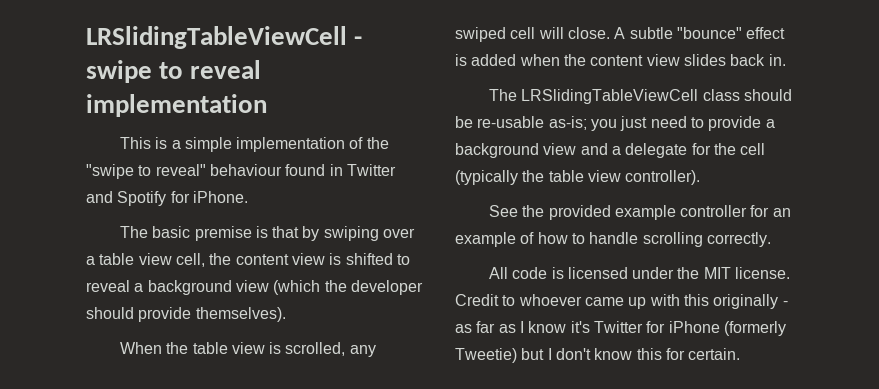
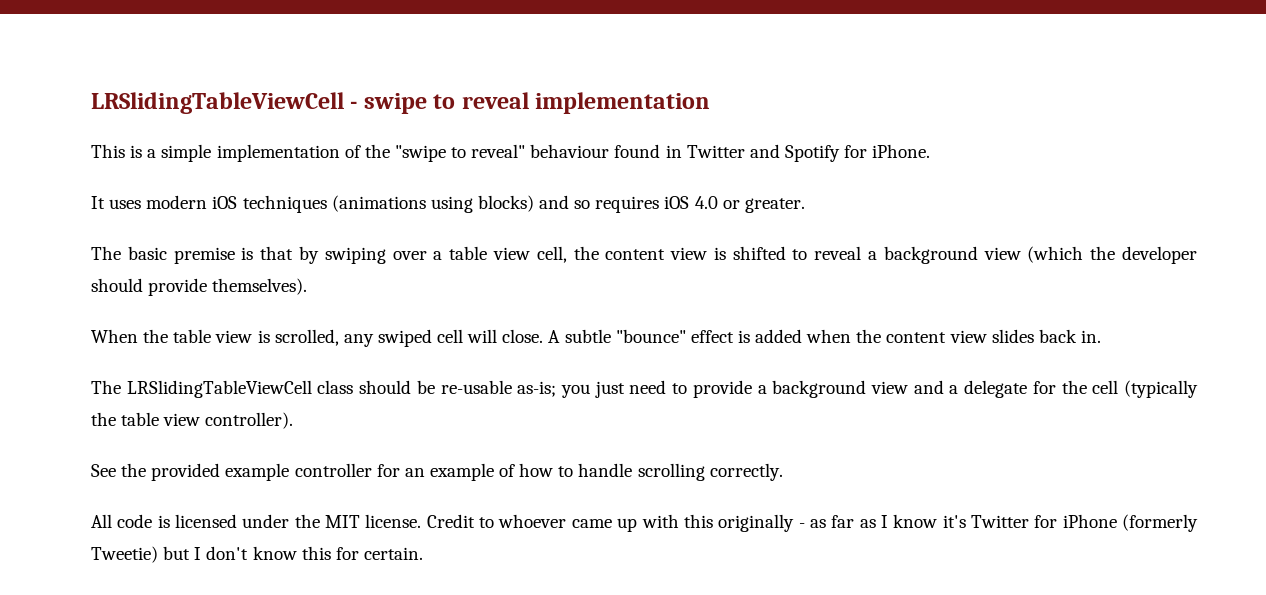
(248, 197) none -> [91,195,805,213] // It uses modern iOS techniques (animations using blocks) and so requires iOS 4.0 or greater.

